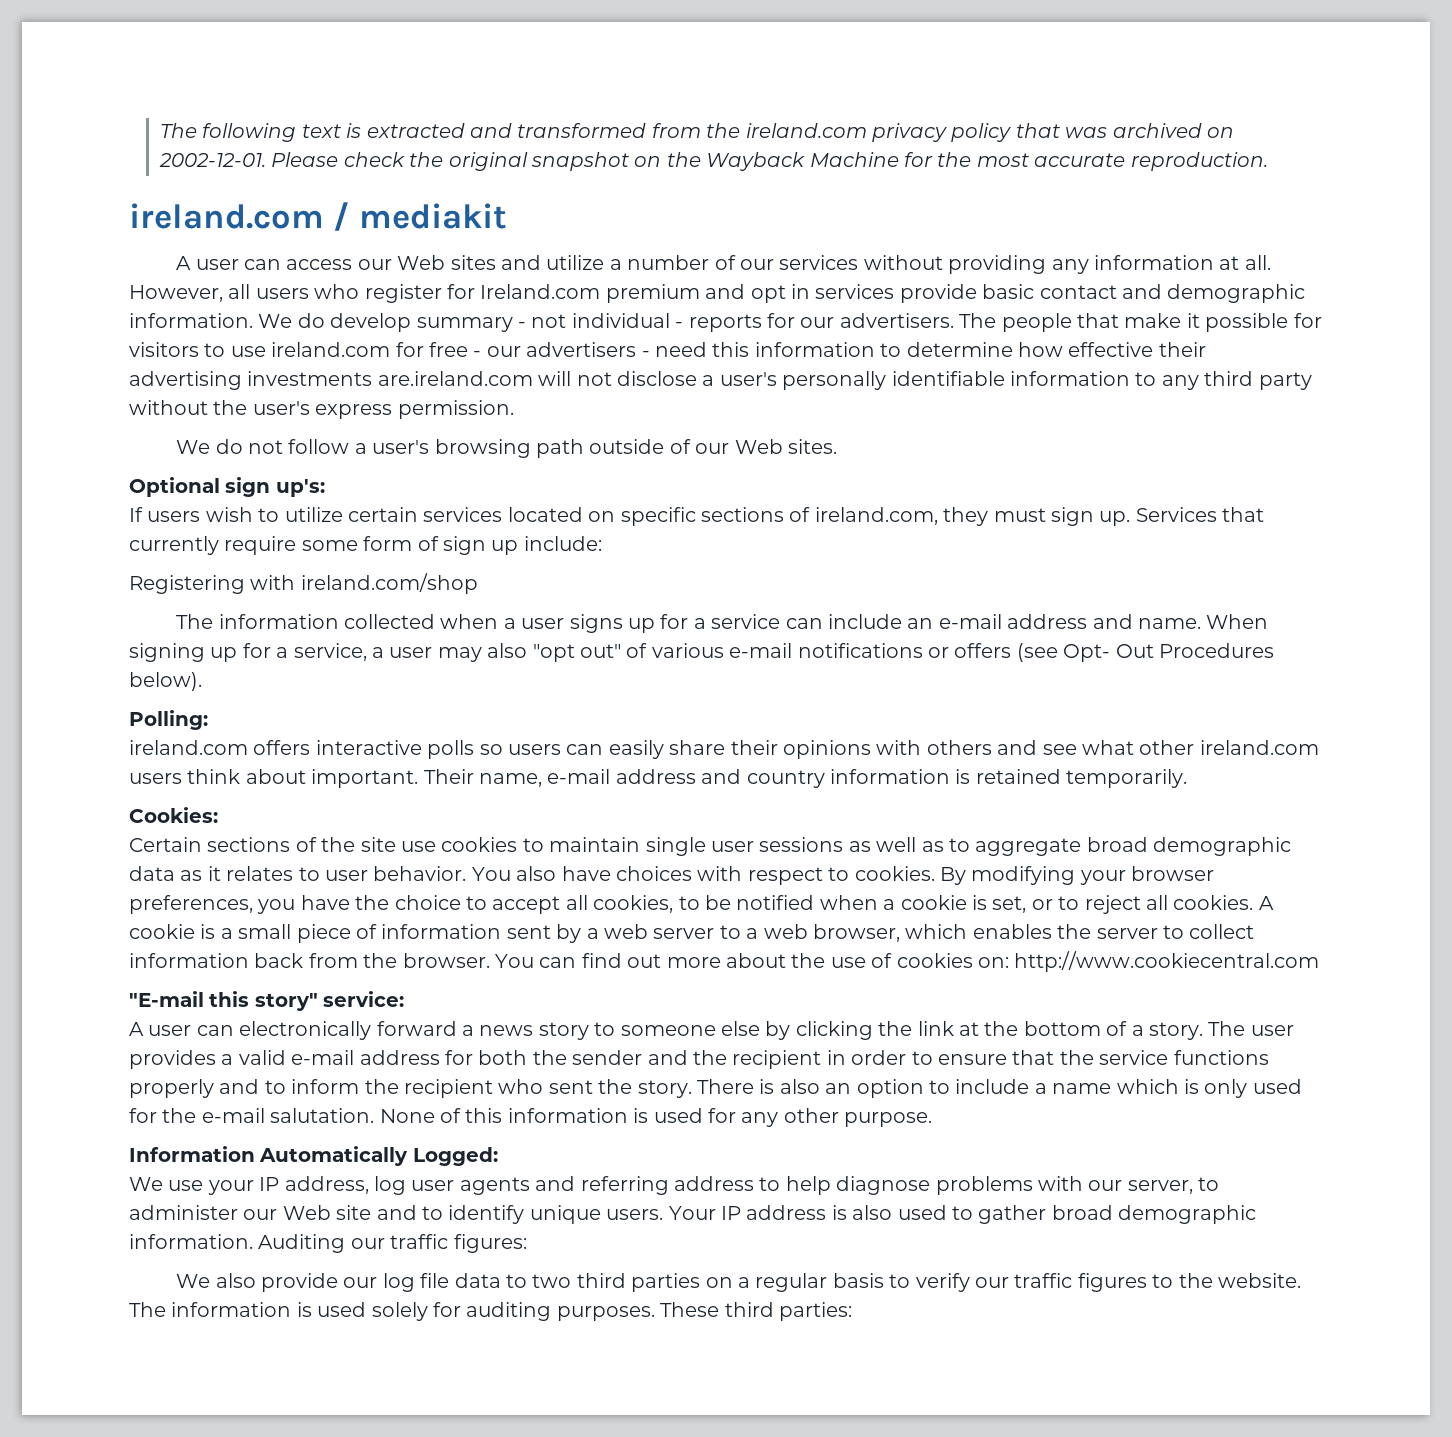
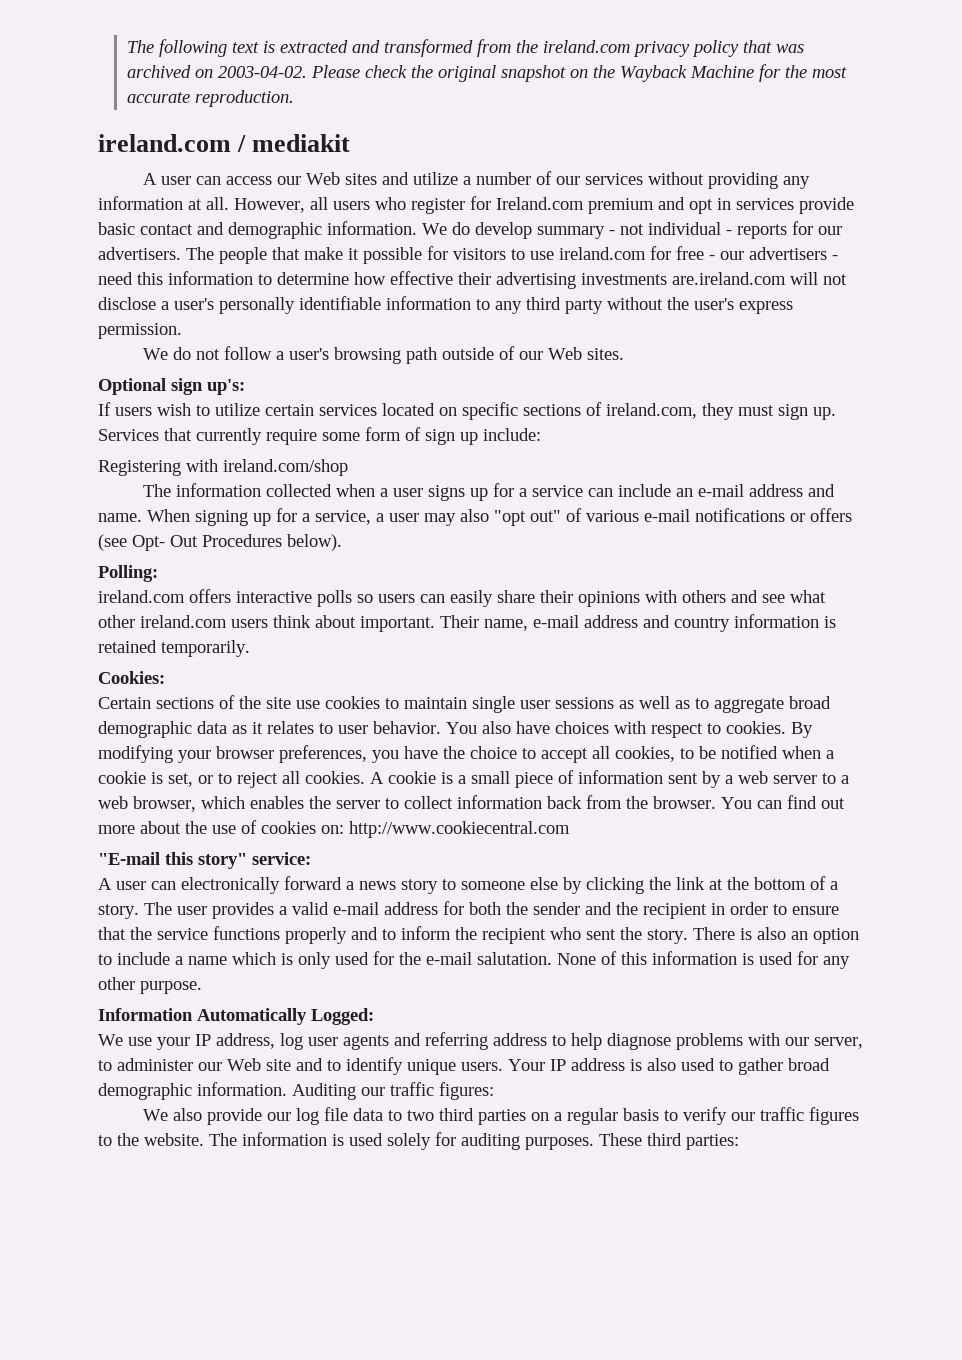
[159,153,267,167] 2002-12-01. -> [217,66,307,78] 2003-04-02.

